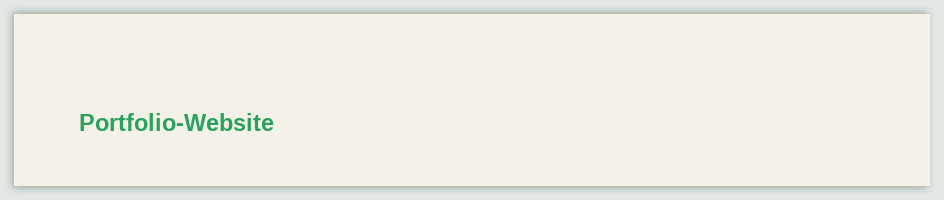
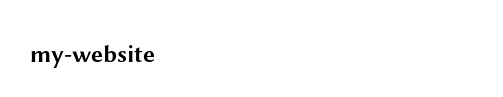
[79,113,274,131] Portfolio-Website -> [30,45,155,68] my-website

